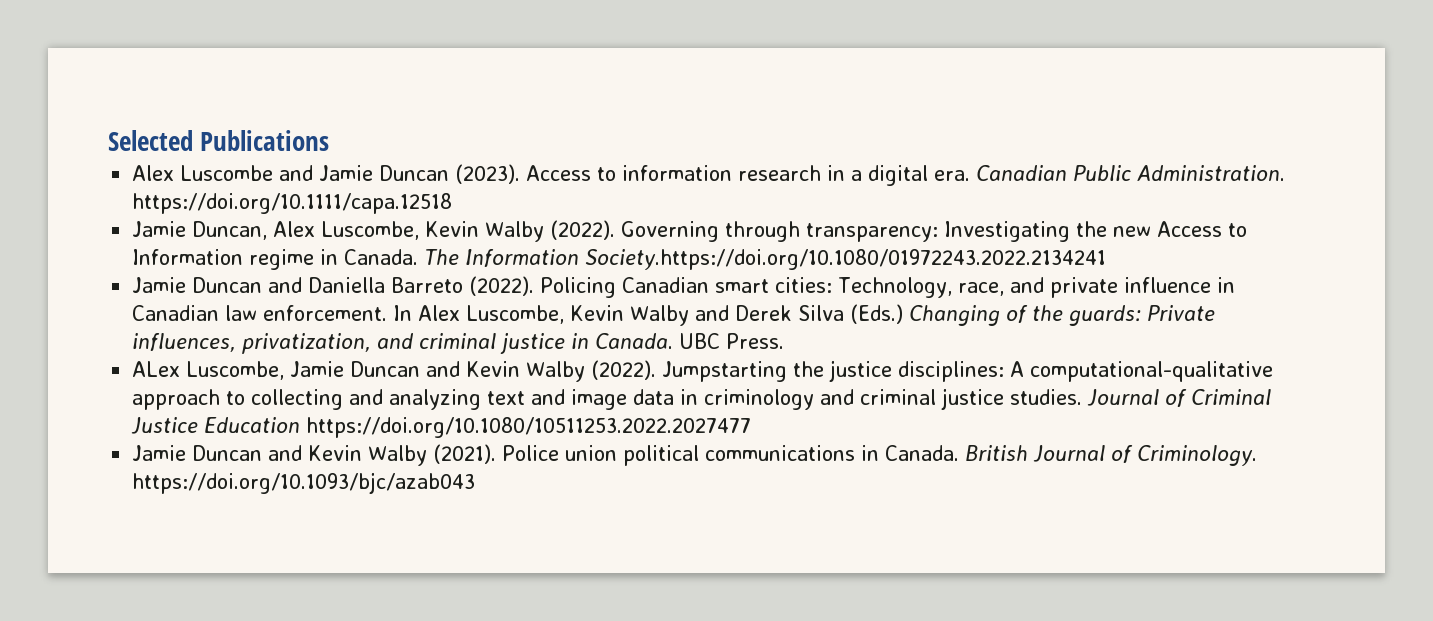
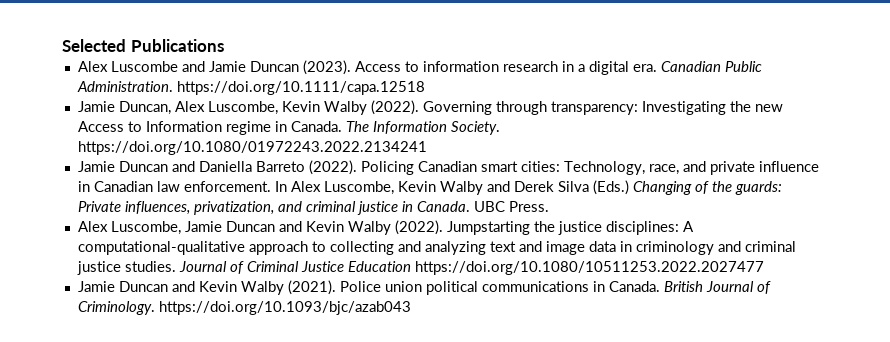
[585,249,1107,270] Society.https://doi.org/10.1080/01972243.2022.2134241 -> [450,121,500,135] [77,141,427,155] Society. https://doi.org/10.1080/01972243.2022.2134241
[132,361,181,377] ALex -> [77,221,108,232] Alex

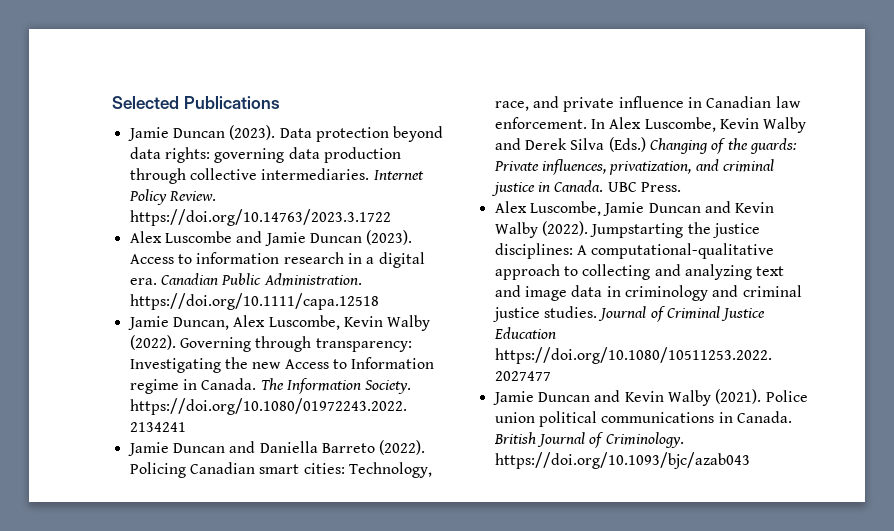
(224, 45) none -> [127,125,444,142] [129,147,401,163] [129,168,424,184] [128,189,216,205] [129,209,391,226] // Jamie Duncan (2023). Data protection beyond data rights: governing data production through collective intermediaries. Internet Policy Review. https://doi.org/10.14763/2023.3.1722

